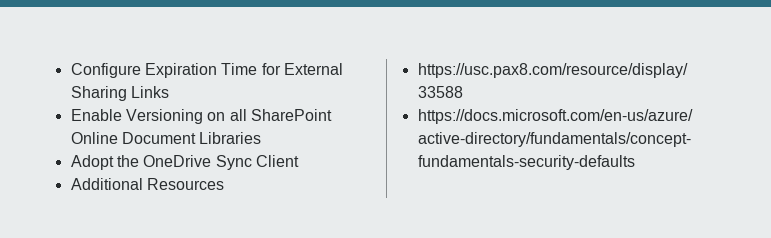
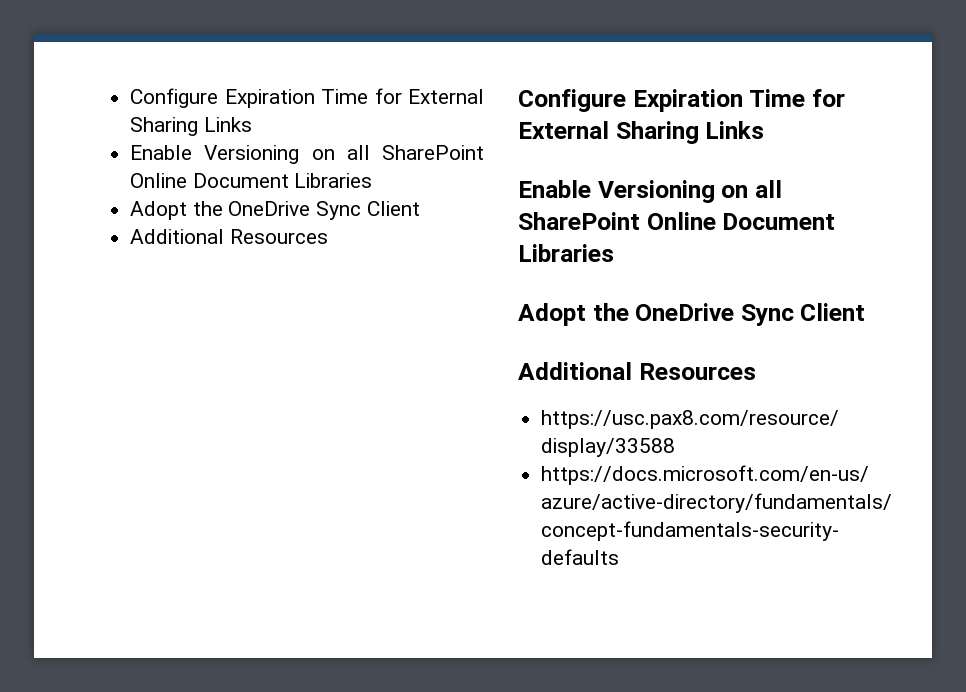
(224, 184) none -> [518,89,845,112] [518,121,765,144] [518,180,782,203] [518,212,836,230] [518,244,614,262] [518,303,866,326] [518,362,756,380] // Configure Expiration Time for External Sharing Links // Enable Versioning on all SharePoint Online Document Libraries // Adopt the OneDrive Sync Client // Additional Resources

